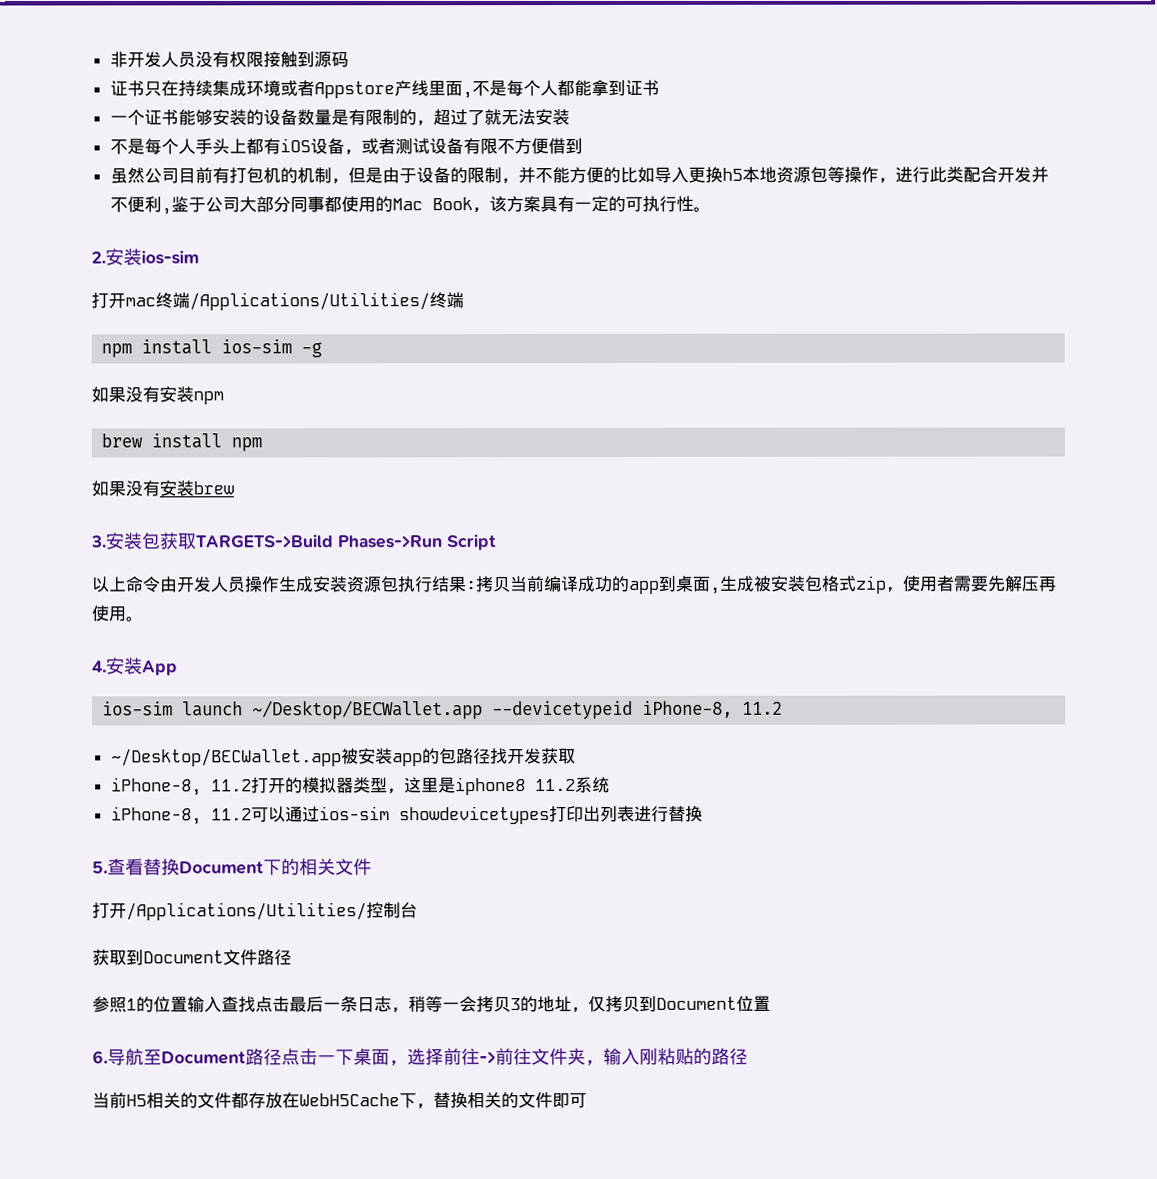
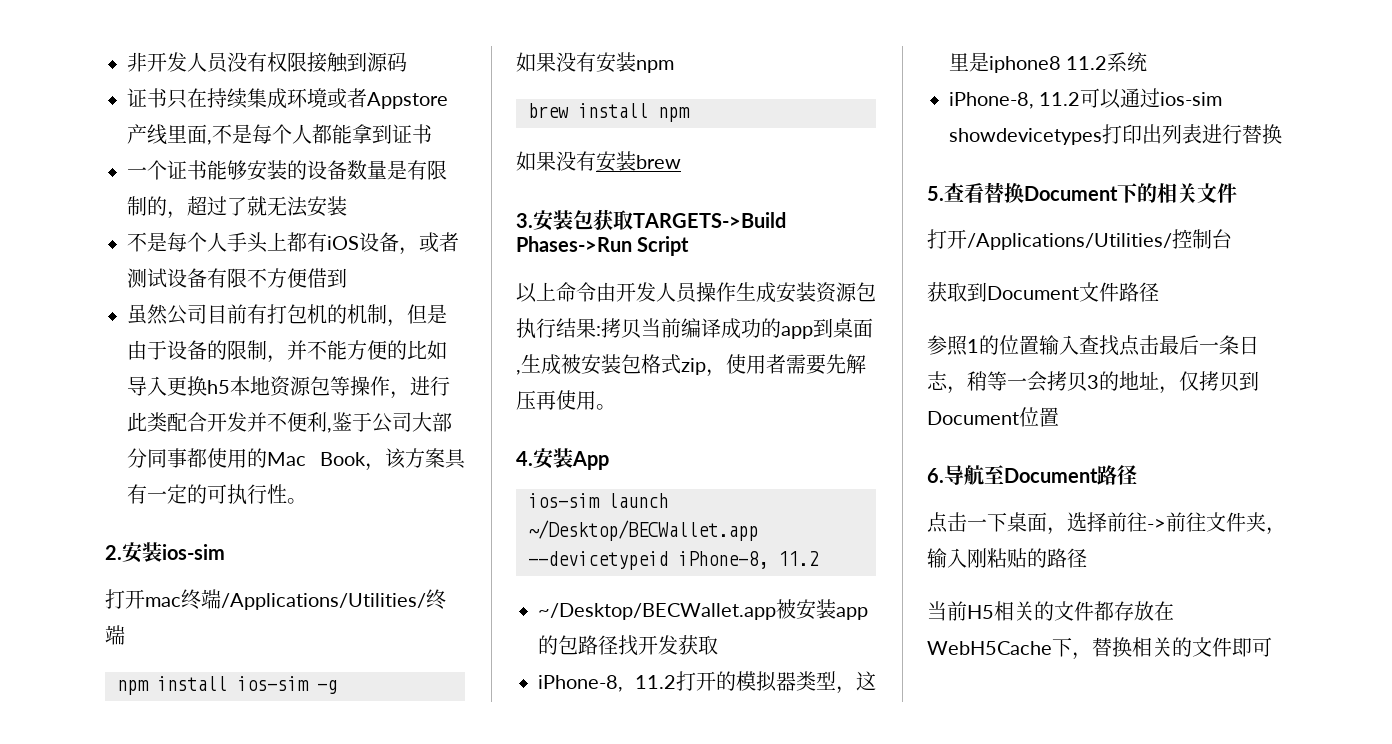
(282, 1057) none -> (1137, 475) //

